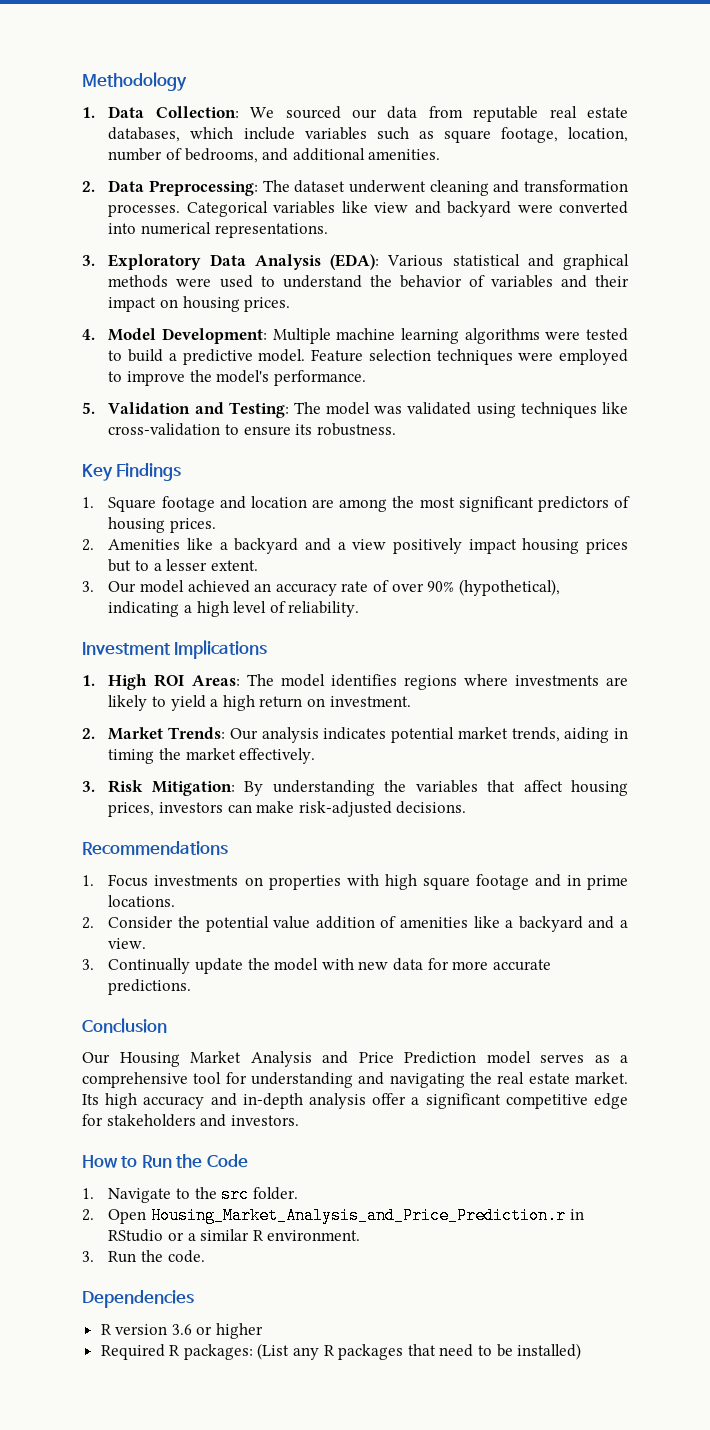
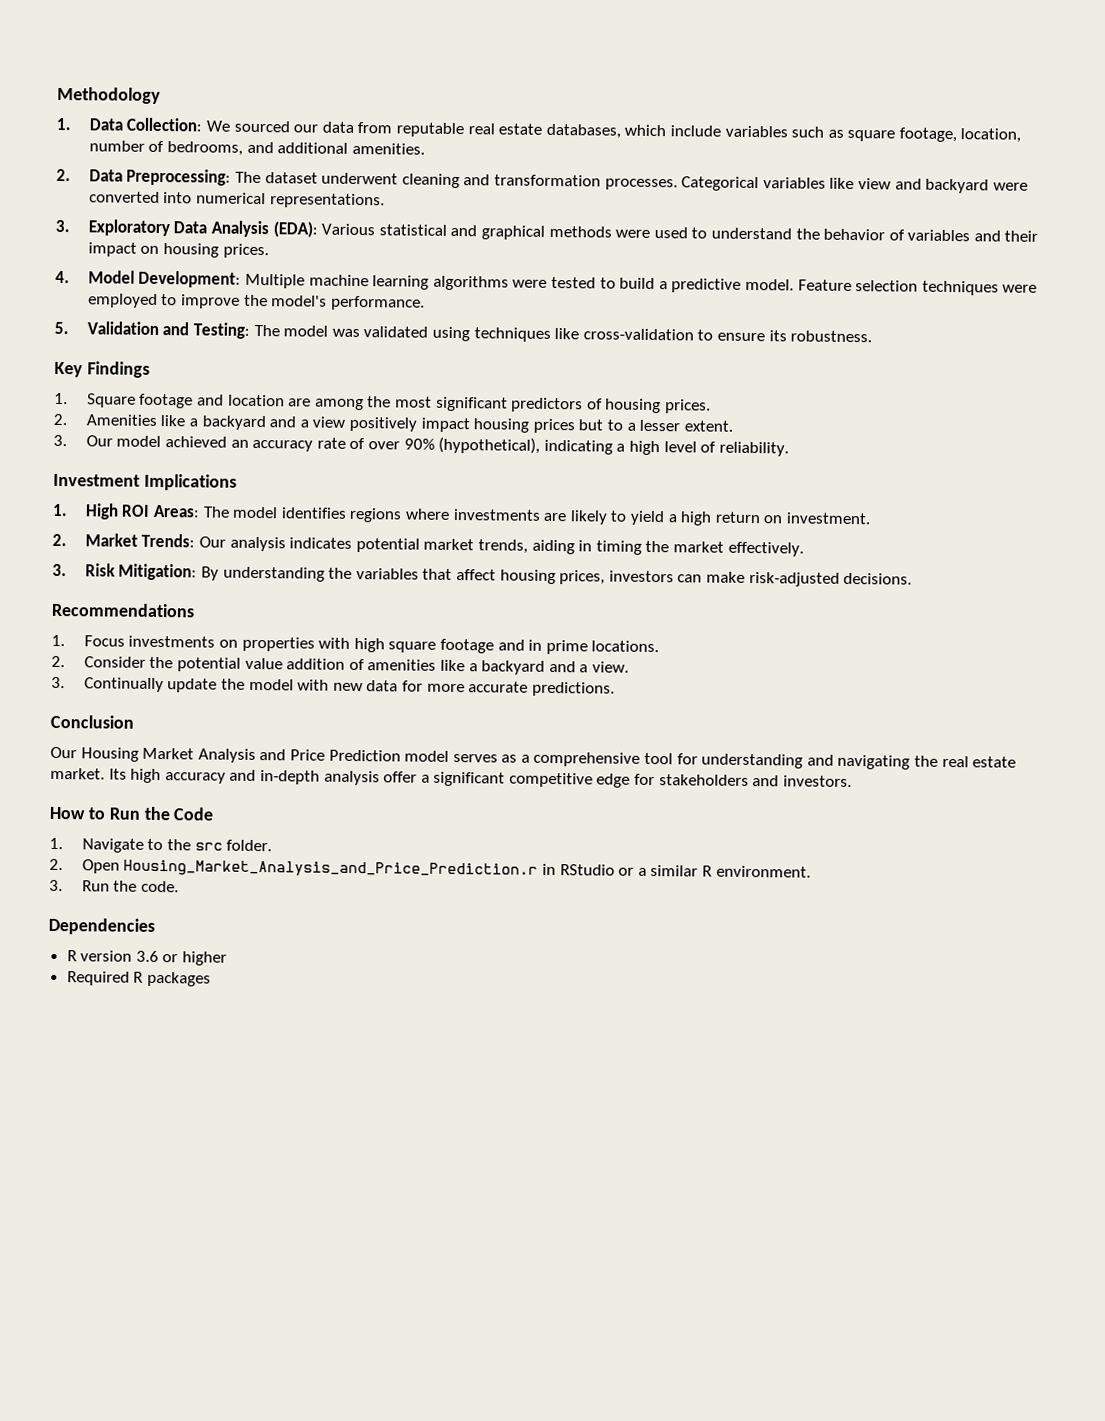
[183,1343,582,1360] packages: (List any R packages that need to be installed) -> [146,971,211,987] packages

